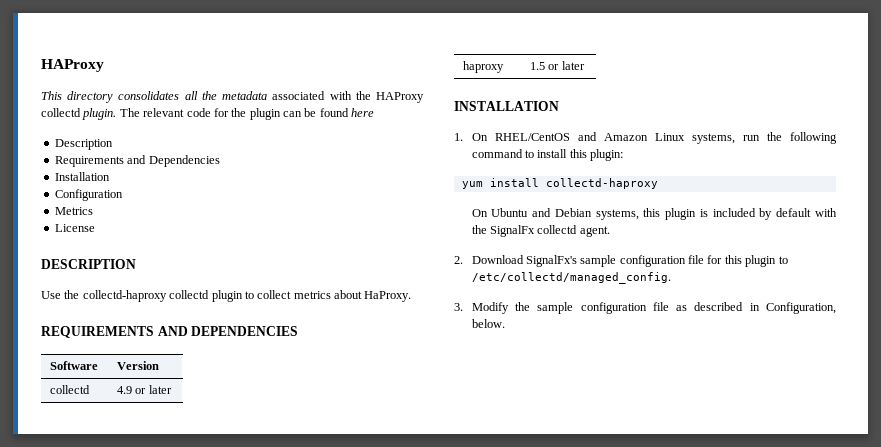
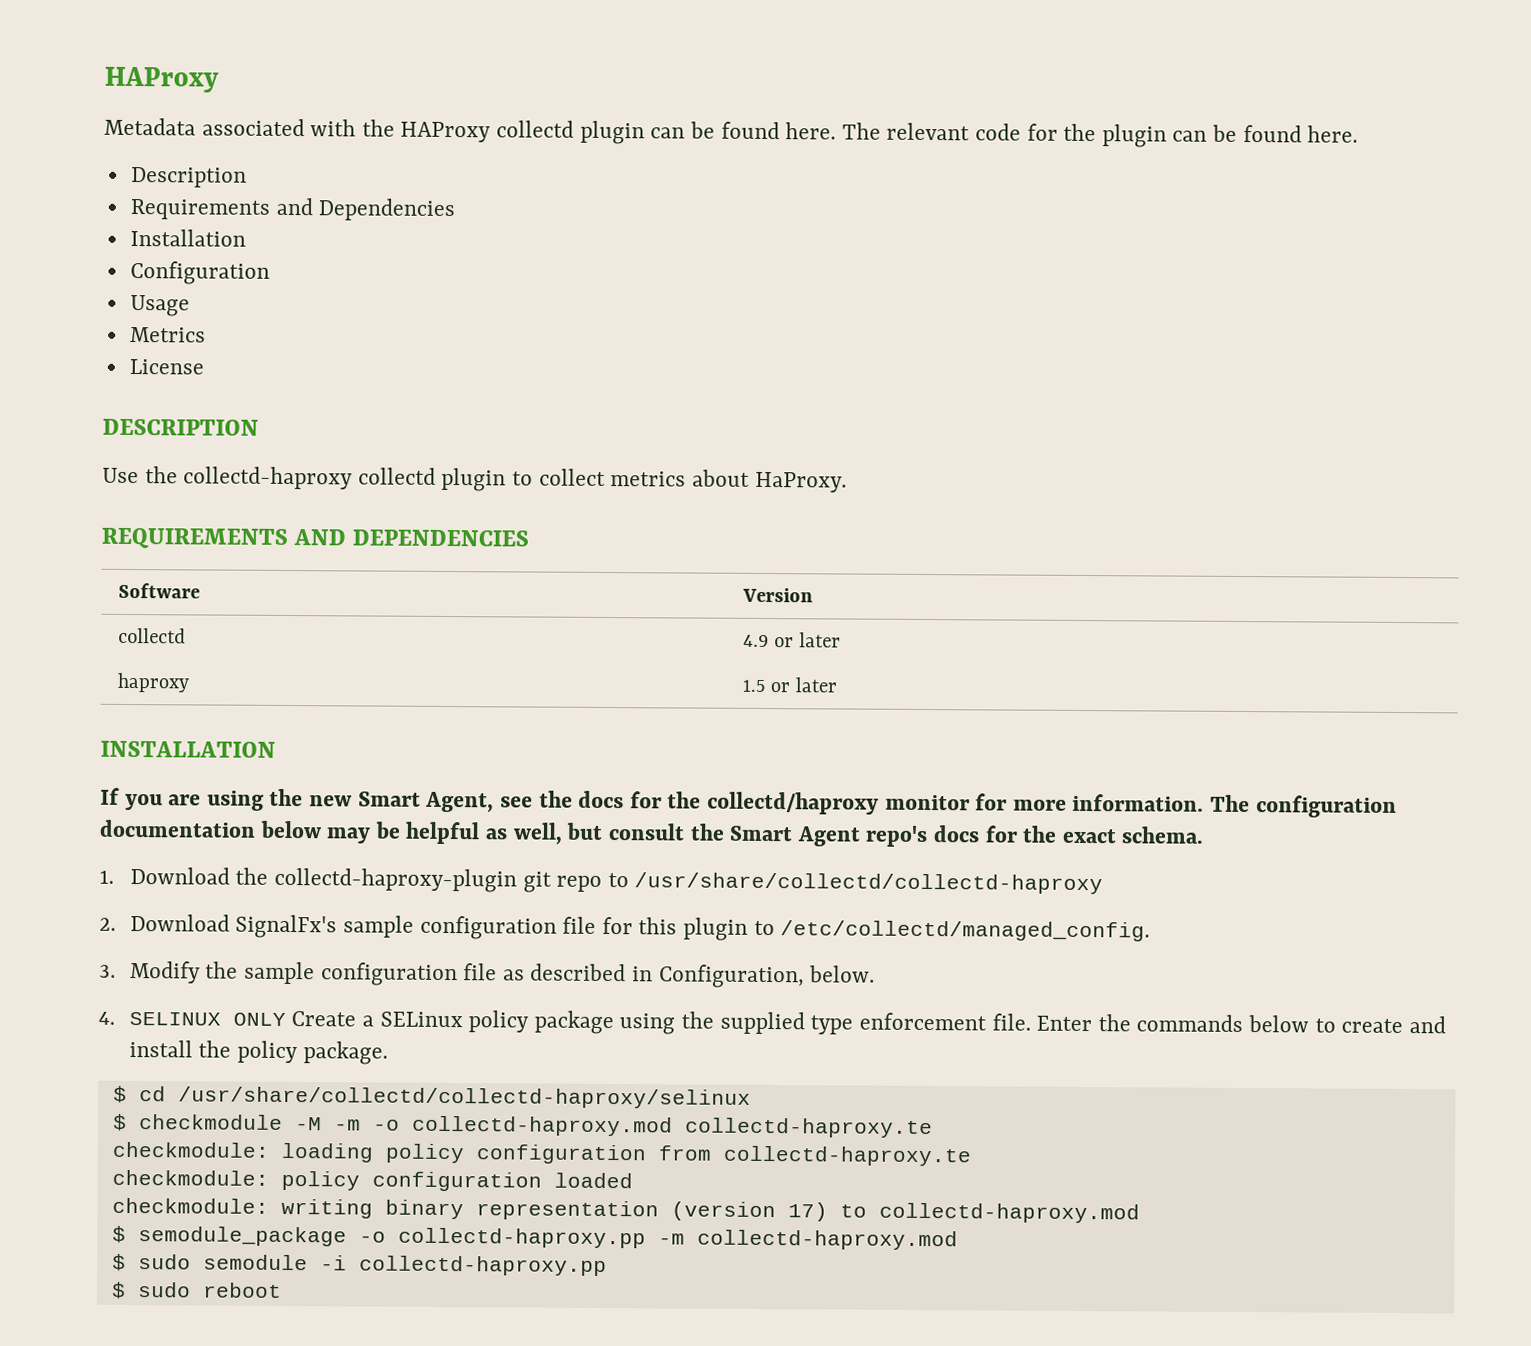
[41,91,268,103] This directory consolidates all the metadata -> [104,117,196,136] Metadata
[82,108,117,120] plugin. -> [579,120,837,145] plugin can be found here.
[351,108,375,117] here -> [1307,125,1359,143] here.
(123, 195) none -> [129,294,190,317] // Usage
[454,132,837,144] [471,149,624,161] [461,178,658,189] [471,208,837,220] [471,225,610,237] 1. On RHEL/CentOS and Amazon Linux systems, run the following command to install this plugin: // yum install collectd-haproxy // On Ubuntu and Debian systems, this plugin is included by default with the SignalFx collectd agent. -> [100,787,1397,818] [99,819,1205,848] [99,867,1104,895] If you are using the new Smart Agent, see the docs for the collectd/haproxy monitor for more information. The configuration documentation below may be helpful as well, but consult the Smart Agent repo's docs for the exact schema. // 1. Download the collectd-haproxy-plugin git repo to /usr/share/collectd/collectd-haproxy
(505, 323) none -> [98,1010,1446,1035] [128,1040,388,1065] [112,1085,751,1109] [112,1113,933,1139] [111,1141,972,1167] [111,1169,633,1192] [111,1197,1140,1224] [111,1225,958,1251] [111,1253,607,1277] [111,1281,282,1299] // 4. SELINUX ONLY Create a SELinux policy package using the supplied type enforcement file. Enter the commands below to create and install the policy package. // $ cd /usr/share/collectd/collectd-haproxy/selinux // $ checkmodule -M -m -o collectd-haproxy.mod collectd-haproxy.te // checkmodule: loading policy configuration from collectd-haproxy.te // checkmodule: policy configuration loaded // checkmodule: writing binary representation (version 17) to collectd-haproxy.mod // $ semodule_package -o collectd-haproxy.pp -m collectd-haproxy.mod // $ sudo semodule -i collectd-haproxy.pp // $ sudo reboot

